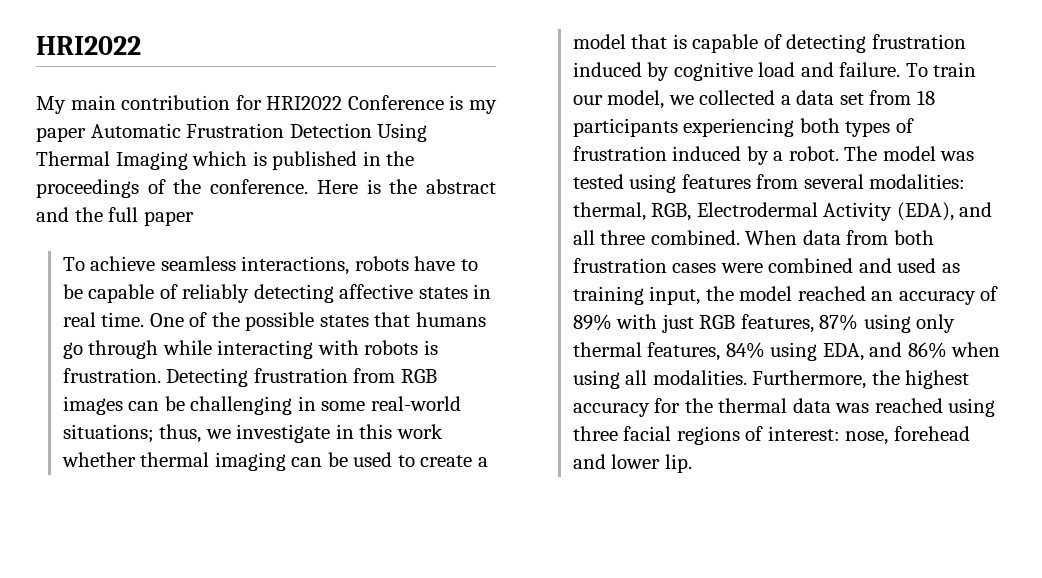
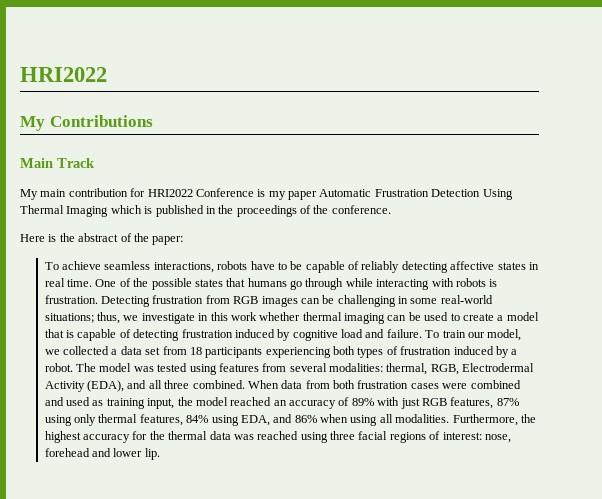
[36,36,141,55] HRI2022 -> [20,67,107,82] [20,115,153,131] [20,158,95,168] HRI2022 // My Contributions // Main Track
(309, 186) none -> (391, 209) //
[36,207,194,226] and the full paper -> [120,233,184,245] of the paper:

